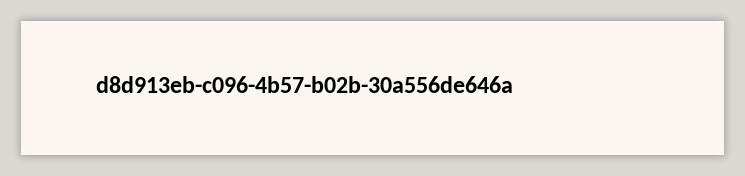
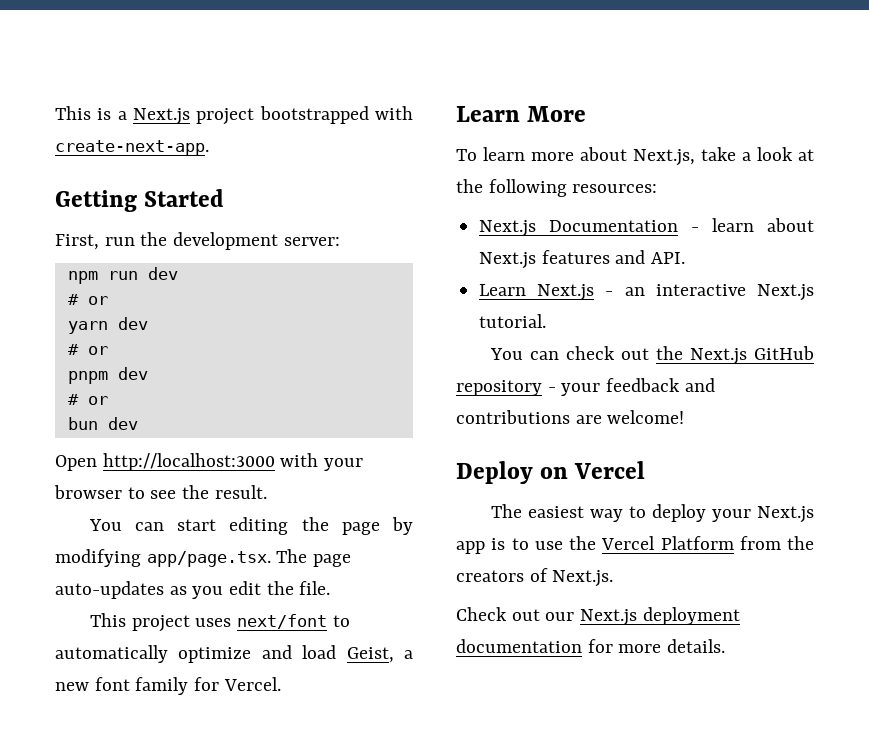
[96,76,513,93] d8d913eb-c096-4b57-b02b-30a556de646a -> [55,106,413,125] [55,140,209,156] [55,189,225,212] [55,232,340,250] [67,267,178,284] [67,294,108,305] [67,317,148,334] [67,344,108,355] [67,367,148,384] [67,394,108,405] [67,417,138,430] [55,453,364,471] [54,485,267,499] [88,517,414,535] [55,549,352,567] [55,581,331,599] [89,613,350,632] [55,645,413,663] [55,677,281,695] [456,106,587,122] [456,147,814,166] [456,179,658,197] [479,218,814,237] [479,250,686,269] [479,284,814,301] [479,314,547,328] [489,346,814,365] [456,378,715,396] [456,410,685,424] [456,461,646,484] [490,504,814,523] [456,536,814,554] [456,568,614,587] [456,607,740,626] [456,639,726,653] This is a Next.js project bootstrapped with create-next-app. // Getting Started // First, run the development server: // npm run dev // # or // yarn dev // # or // pnpm dev // # or // bun dev // Open http://localhost:3000 with your browser to see the result. // You can start editing the page by modifying app/page.tsx. The page auto-updates as you edit the file. // This project uses next/font to automatically optimize and load Geist, a new font family for Vercel. // Learn More // To learn more about Next.js, take a look at the following resources: // Next.js Documentation - learn about Next.js features and API. // Learn Next.js - an interactive Next.js tutorial. // You can check out the Next.js GitHub repository - your feedback and contributions are welcome! // Deploy on Vercel // The easiest way to deploy your Next.js app is to use the Vercel Platform from the creators of Next.js. // Check out our Next.js deployment documentation for more details.

